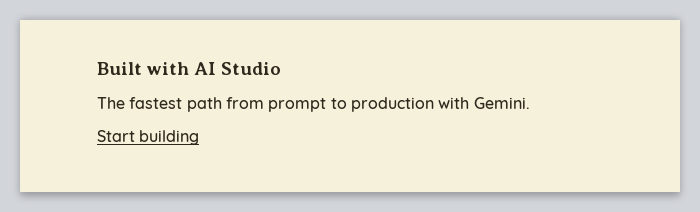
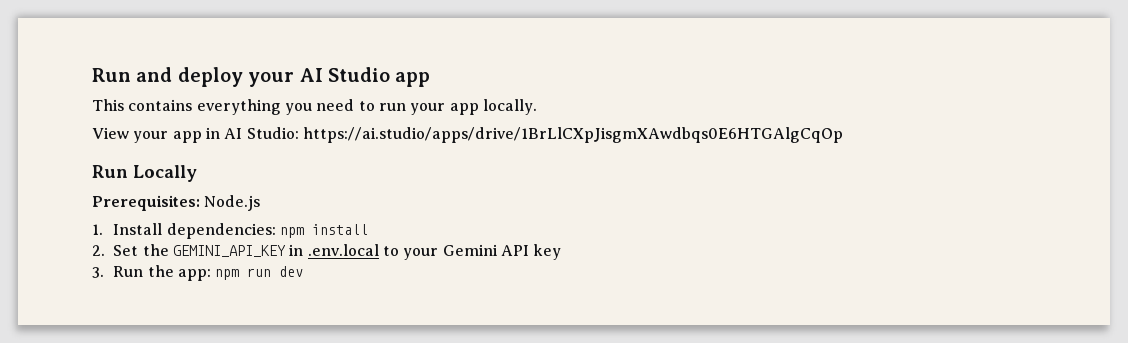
[97,62,282,75] [97,97,530,112] [97,130,200,145] Built with AI Studio // The fastest path from prompt to production with Gemini. // Start building -> [92,67,431,87] [92,99,537,115] [92,127,843,143] [92,165,197,182] [92,195,261,211] [92,223,369,239] [92,244,562,260] [92,265,304,281] Run and deploy your AI Studio app // This contains everything you need to run your app locally. // View your app in AI Studio: https://ai.studio/apps/drive/1BrLlCXpJisgmXAwdbqs0E6HTGAlgCqOp // Run Locally // Prerequisites: Node.js // 1. Install dependencies: npm install // 2. Set the GEMINI_API_KEY in .env.local to your Gemini API key // 3. Run the app: npm run dev

